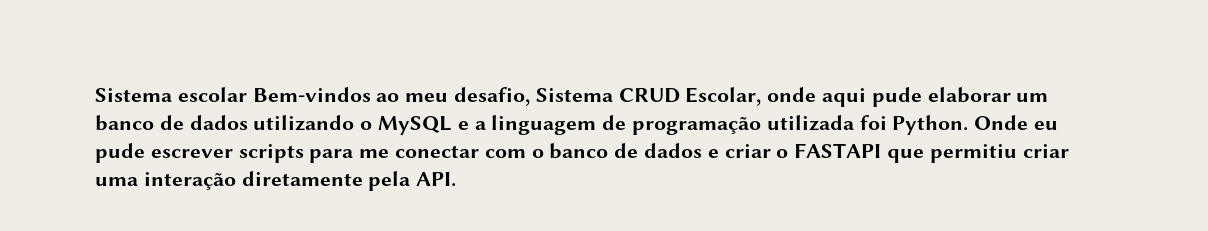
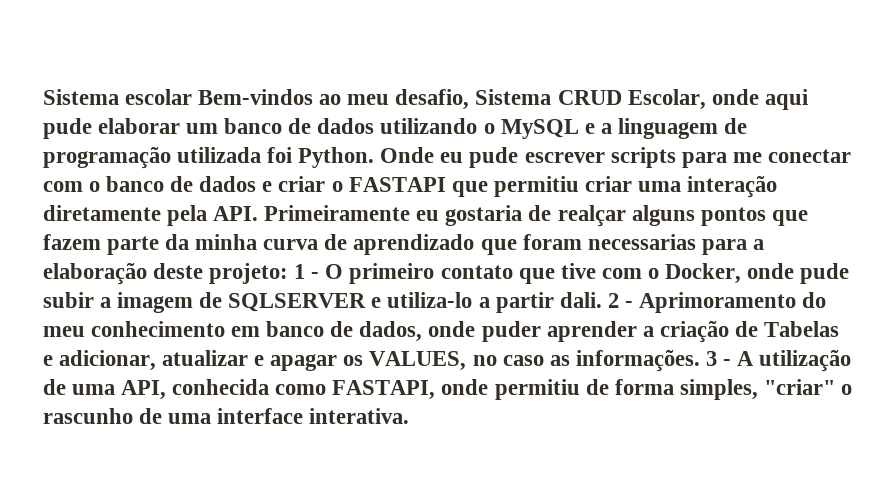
(457, 179) none -> [264,205,808,227] [43,234,764,255] [43,263,850,285] [43,292,826,313] [43,321,839,343] [43,350,852,372] [43,379,852,400] [43,408,410,424] Primeiramente eu gostaria de realçar alguns pontos que fazem parte da minha curva de aprendizado que foram necessarias para a elaboração deste projeto: 1 - O primeiro contato que tive com o Docker, onde pude subir a imagem de SQLSERVER e utiliza-lo a partir dali. 2 - Aprimoramento do meu conhecimento em banco de dados, onde puder aprender a criação de Tabelas e adicionar, atualizar e apagar os VALUES, no caso as informações. 3 - A utilização de uma API, conhecida como FASTAPI, onde permitiu de forma simples, "criar" o rascunho de uma interface interativa.

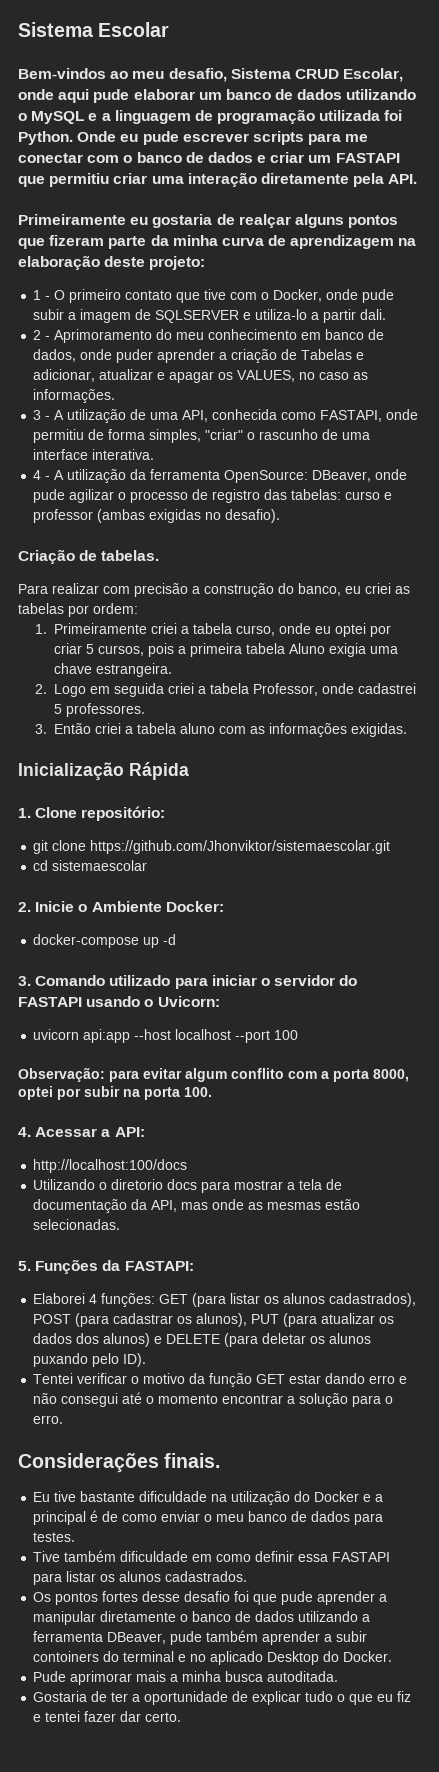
[43,89,193,105] Sistema escolar -> [18,22,170,37] Sistema Escolar //
[331,181,343,192] o -> [308,155,332,163] um
(259, 213) none -> (418, 179) //
[43,234,101,250] fazem -> [49,235,105,246] fizeram
[353,234,764,255] aprendizado que foram necessarias para a -> [290,235,417,249] aprendizagem na
(289, 273) none -> (206, 263) //
(602, 300) none -> (387, 314) //
(700, 361) none -> (116, 396) //
(410, 416) none -> [33,469,408,483] [33,489,393,503] [33,509,281,523] [18,549,160,564] [18,583,410,597] [18,603,138,617] [34,623,391,637] [53,643,398,657] [53,663,172,677] [34,683,416,697] [53,703,145,717] [34,723,407,737] [18,762,189,781] [18,806,166,821] [33,840,391,854] [33,860,148,871] [18,901,224,912] [33,934,177,948] [18,975,358,989] [18,996,220,1007] [33,1029,299,1043] [18,1067,409,1082] [18,1086,212,1100] [18,1127,145,1137] [33,1159,188,1173] [33,1179,343,1193] [33,1199,361,1213] [33,1219,121,1230] [18,1259,194,1274] [33,1293,417,1307] [33,1313,395,1327] [33,1333,372,1347] [33,1353,147,1367] [33,1373,408,1387] [33,1392,394,1407] [33,1415,64,1424] [18,1453,221,1473] [33,1491,384,1505] [33,1510,384,1525] [33,1532,76,1542] [33,1550,391,1562] [33,1571,248,1585] [33,1591,388,1605] [33,1611,371,1625] [33,1630,368,1645] [33,1651,393,1665] [33,1671,339,1685] [33,1691,412,1705] [33,1711,182,1722] // 4 - A utilização da ferramenta OpenSource: DBeaver, onde pude agilizar o processo de registro das tabelas: curso e professor (ambas exigidas no desafio). // Criação de tabelas. // Para realizar com precisão a construção do banco, eu criei as tabelas por ordem: // 1. Primeiramente criei a tabela curso, onde eu optei por criar 5 cursos, pois a primeira tabela Aluno exigia uma chave estrangeira. // 2. Logo em seguida criei a tabela Professor, onde cadastrei 5 professores. // 3. Então criei a tabela aluno com as informações exigidas. // Inicialização Rápida // 1. Clone repositório: // git clone https://github.com/Jhonviktor/sistemaescolar.git // cd sistemaescolar // 2. Inicie o Ambiente Docker: // docker-compose up -d // 3. Comando utilizado para iniciar o servidor do FASTAPI usando o Uvicorn: // uvicorn api:app --host localhost --port 100 // Observação: para evitar algum conflito com a porta 8000, optei por subir na porta 100. // 4. Acessar a API: // http://localhost:100/docs // Utilizando o diretorio docs para mostrar a tela de documentação da API, mas onde as mesmas estão selecionadas. // 5. Funções da FASTAPI: // Elaborei 4 funções: GET (para listar os alunos cadastrados), POST (para cadastrar os alunos), PUT (para atualizar os dados dos alunos) e DELETE (para deletar os alunos puxando pelo ID). // Tentei verificar o motivo da função GET estar dando erro e não consegui até o momento encontrar a solução para o erro. // Considerações finais. // Eu tive bastante dificuldade na utilização do Docker e a principal é de como enviar o meu banco de dados para testes. // Tive também dificuldade em como definir essa FASTAPI para listar os alunos cadastrados. // Os pontos fortes desse desafio foi que pude aprender a manipular diretamente o banco de dados utilizando a ferramenta DBeaver, pude também aprender a subir contoiners do terminal e no aplicado Desktop do Docker. // Pude aprimorar mais a minha busca autoditada. // Gostaria de ter a oportunidade de explicar tudo o que eu fiz e tentei fazer dar certo.

